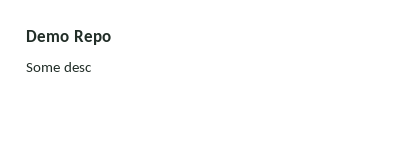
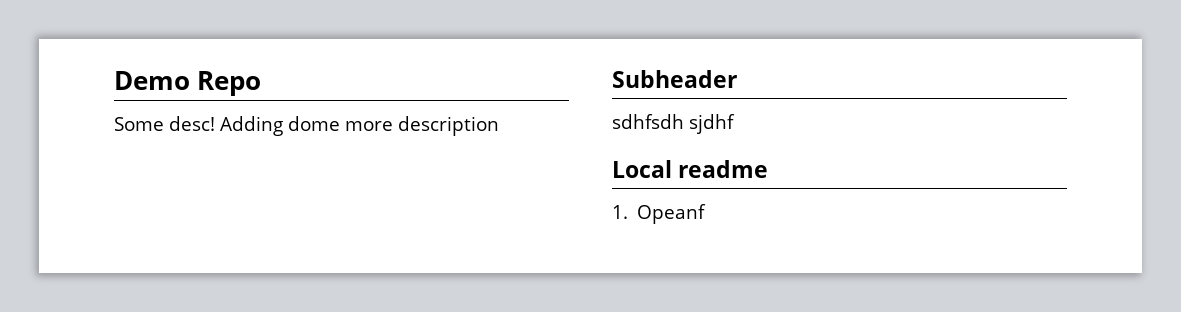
[63,62,92,72] desc -> [169,116,499,136] [612,70,737,88] [612,114,735,134] [612,160,769,178] [612,204,707,224] desc! Adding dome more description // Subheader // sdhfsdh sjdhf // Local readme // 1. Opeanf

